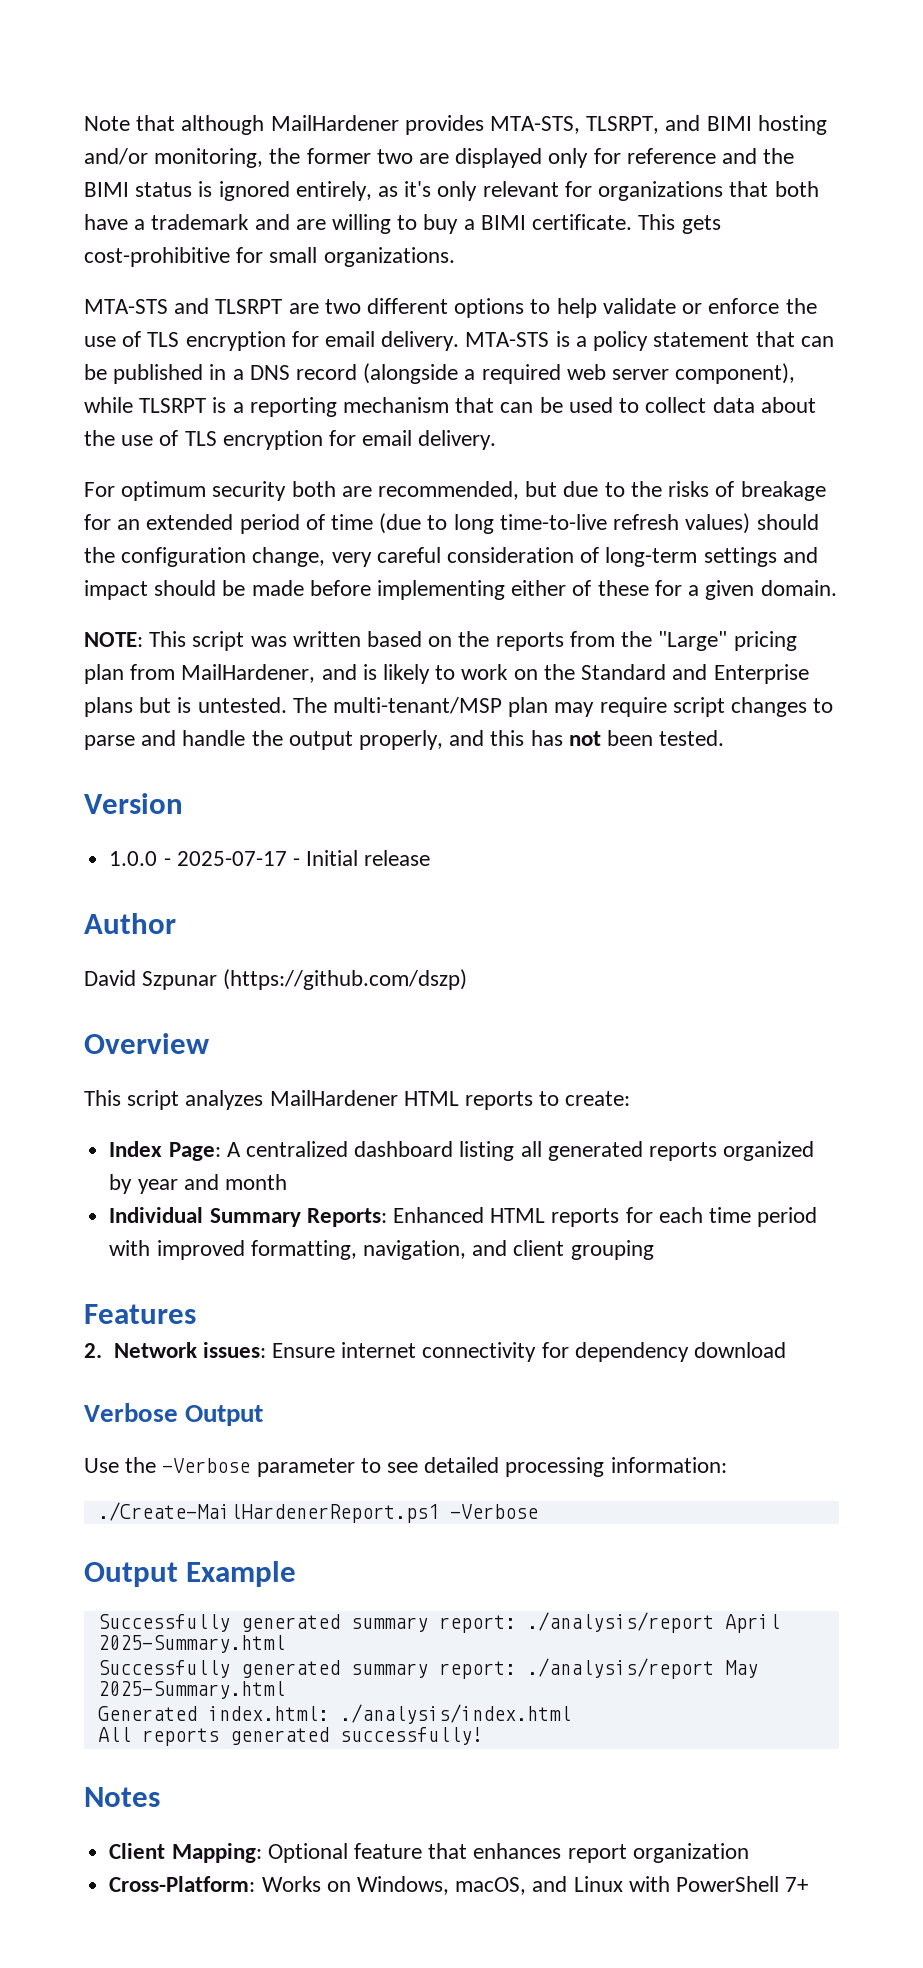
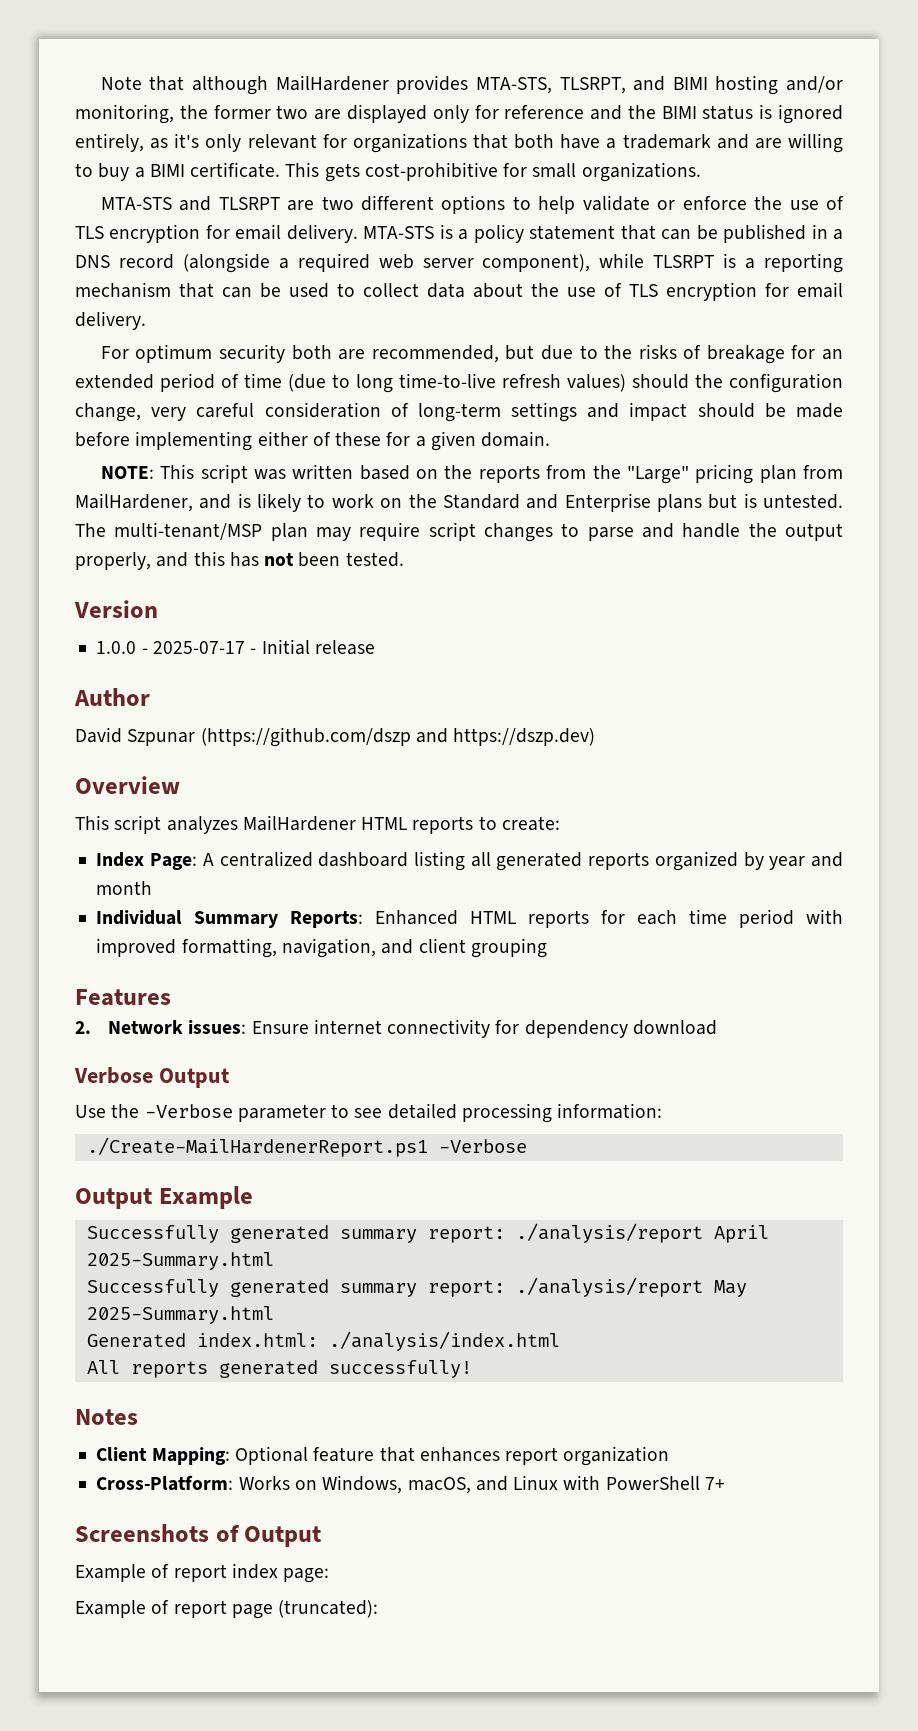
[223,969,468,990] (https://github.com/dszp) -> [200,727,596,747] (https://github.com/dszp and https://dszp.dev)
(809, 1884) none -> [75,1524,322,1547] [75,1563,330,1583] [75,1600,379,1619] // Screenshots of Output // Example of report index page: // Example of report page (truncated):

